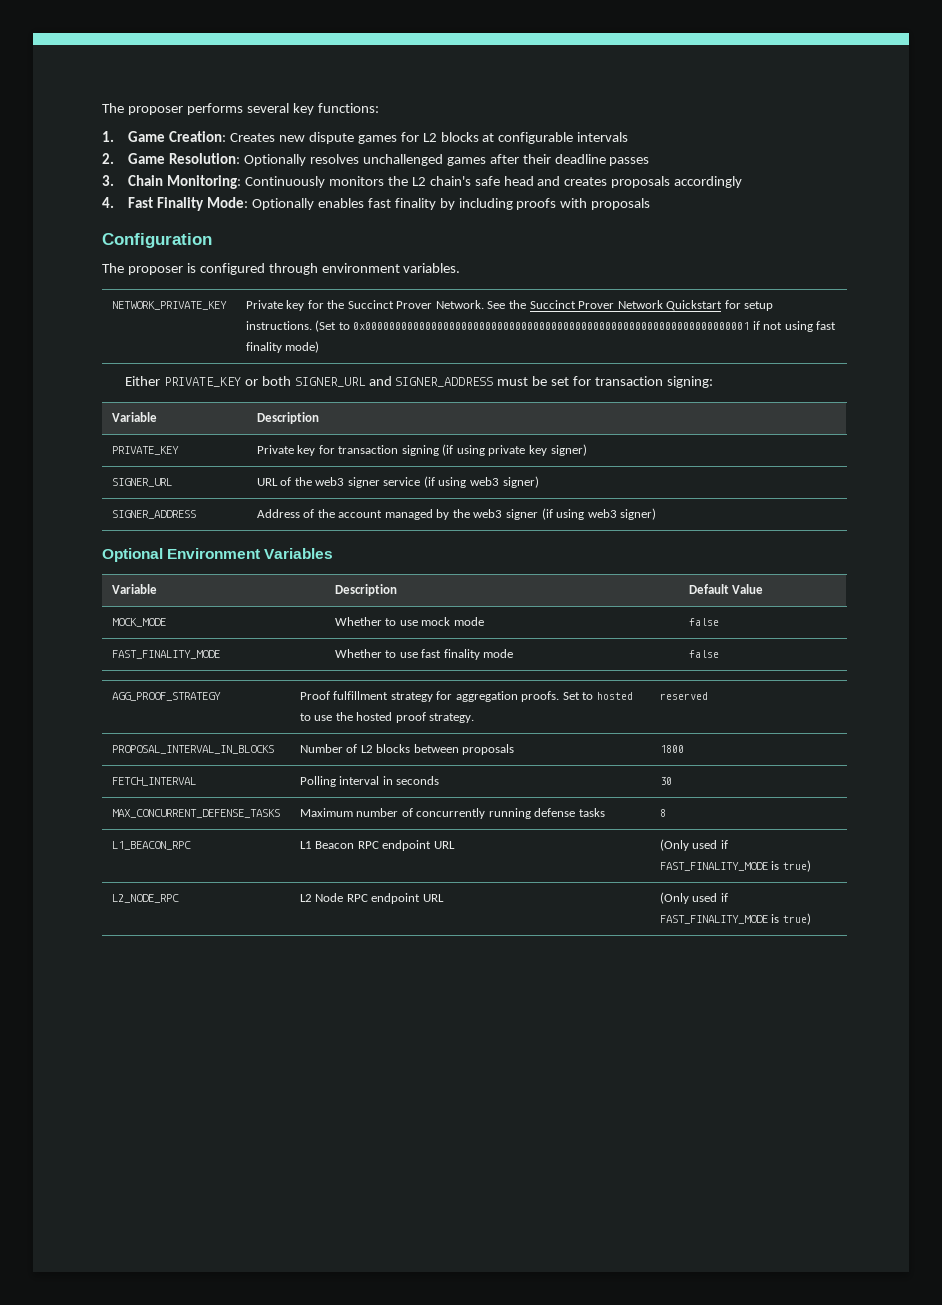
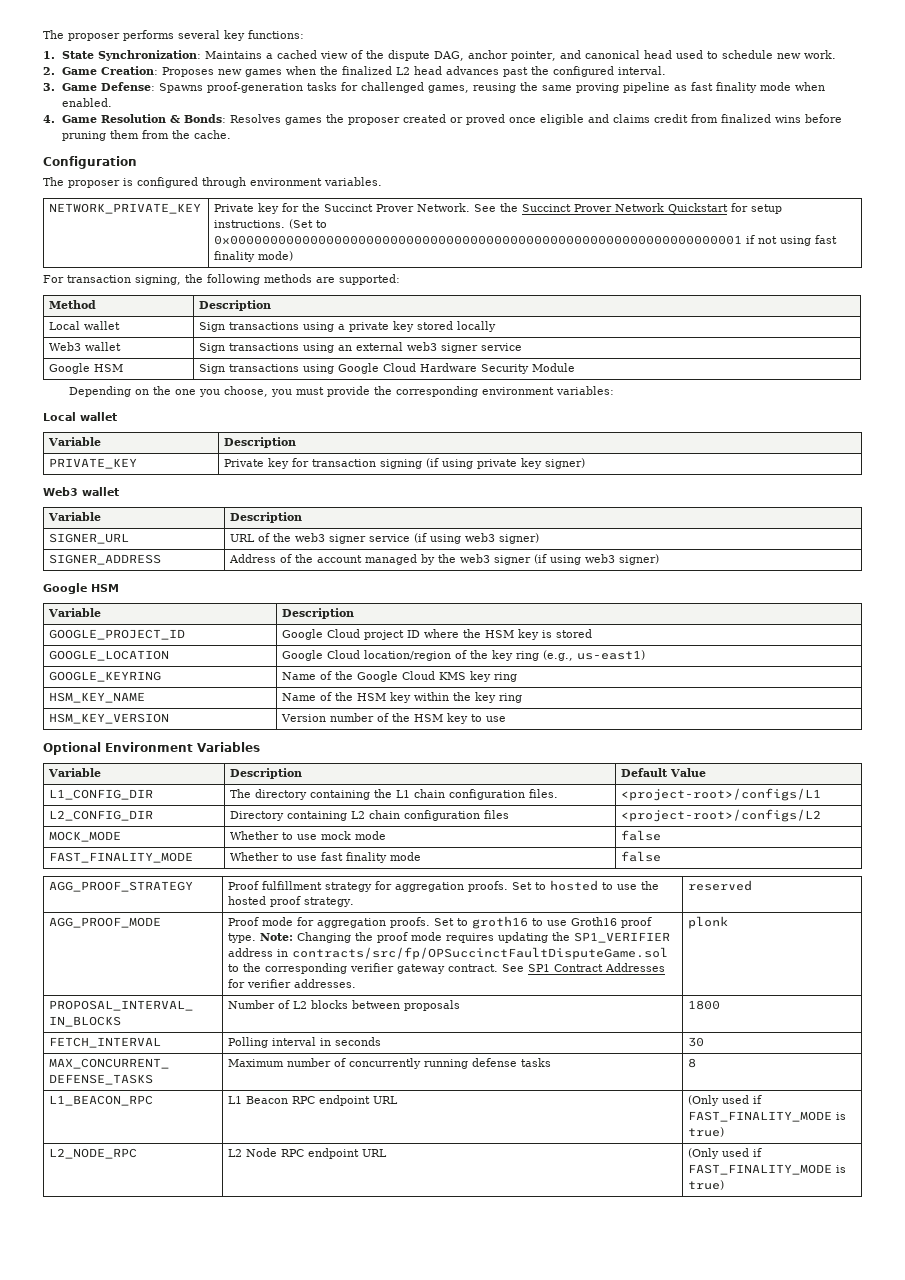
[128,131,629,144] [102,153,650,166] [102,175,743,189] [102,197,651,211] Game Creation: Creates new dispute games for L2 blocks at configurable intervals // 2. Game Resolution: Optionally resolves unchallenged games after their deadline passes // 3. Chain Monitoring: Continuously monitors the L2 chain's safe head and creates proposals accordingly // 4. Fast Finality Mode: Optionally enables fast finality by including proofs with proposals -> [61,50,836,61] [43,66,666,77] [43,82,825,93] [61,98,112,107] [43,114,842,125] [61,130,231,141] State Synchronization: Maintains a cached view of the dispute DAG, anchor pointer, and canonical head used to schedule new work. // 2. Game Creation: Proposes new games when the finalized L2 head advances past the configured interval. // 3. Game Defense: Spawns proof-generation tasks for challenged games, reusing the same proving pipeline as fast finality mode when enabled. // 4. Game Resolution & Bonds: Resolves games the proposer created or proved once eligible and claims credit from finalized wins before pruning them from the cache.
[124,376,713,388] Either PRIVATE_KEY or both SIGNER_URL and SIGNER_ADDRESS must be set for transaction signing: -> [43,274,400,285] [49,300,97,309] [199,300,272,311] [49,321,121,330] [199,321,497,332] [49,342,122,351] [199,342,523,353] [49,363,124,374] [199,363,576,374] [69,386,615,397] [43,412,117,421] For transaction signing, the following methods are supported: // Method | Description // Local wallet | Sign transactions using a private key stored locally // Web3 wallet | Sign transactions using an external web3 signer service // Google HSM | Sign transactions using Google Cloud Hardware Security Module // Depending on the one you choose, you must provide the corresponding environment variables: // Local wallet
(587, 450) none -> [43,487,119,496] [48,512,102,521] [230,512,303,523] // Web3 wallet // Variable | Description
(657, 514) none -> [43,583,119,594] [48,608,102,617] [282,608,355,619] [49,629,186,640] [282,629,593,640] [49,650,170,661] [282,650,646,661] [49,671,162,682] [282,671,518,682] [49,692,146,703] [282,692,523,703] [49,713,170,724] [281,713,507,724] // Google HSM // Variable | Description // GOOGLE_PROJECT_ID | Google Cloud project ID where the HSM key is stored // GOOGLE_LOCATION | Google Cloud location/region of the key ring (e.g., us-east1) // GOOGLE_KEYRING | Name of the Google Cloud KMS key ring // HSM_KEY_NAME | Name of the HSM key within the key ring // HSM_KEY_VERSION | Version number of the HSM key to use
(764, 589) none -> [49,789,154,800] [230,789,559,800] [621,788,822,801] [49,810,154,821] [230,810,510,821] [621,809,822,822] // L1_CONFIG_DIR | The directory containing the L1 chain configuration files. | <project-root>/configs/L1 // L2_CONFIG_DIR | Directory containing L2 chain configuration files | <project-root>/configs/L2
(708, 696) none -> [49,917,162,928] [228,916,653,929] [228,932,671,943] [228,947,669,960] [228,963,666,974] [228,979,357,988] [688,916,729,929] // AGG_PROOF_MODE | Proof mode for aggregation proofs. Set to groth16 to use Groth16 proof type. Note: Changing the proof mode requires updating the SP1_VERIFIER address in contracts/src/fp/OPSuccinctFaultDisputeGame.sol to the corresponding verifier gateway contract. See SP1 Contract Addresses for verifier addresses. | plonk

